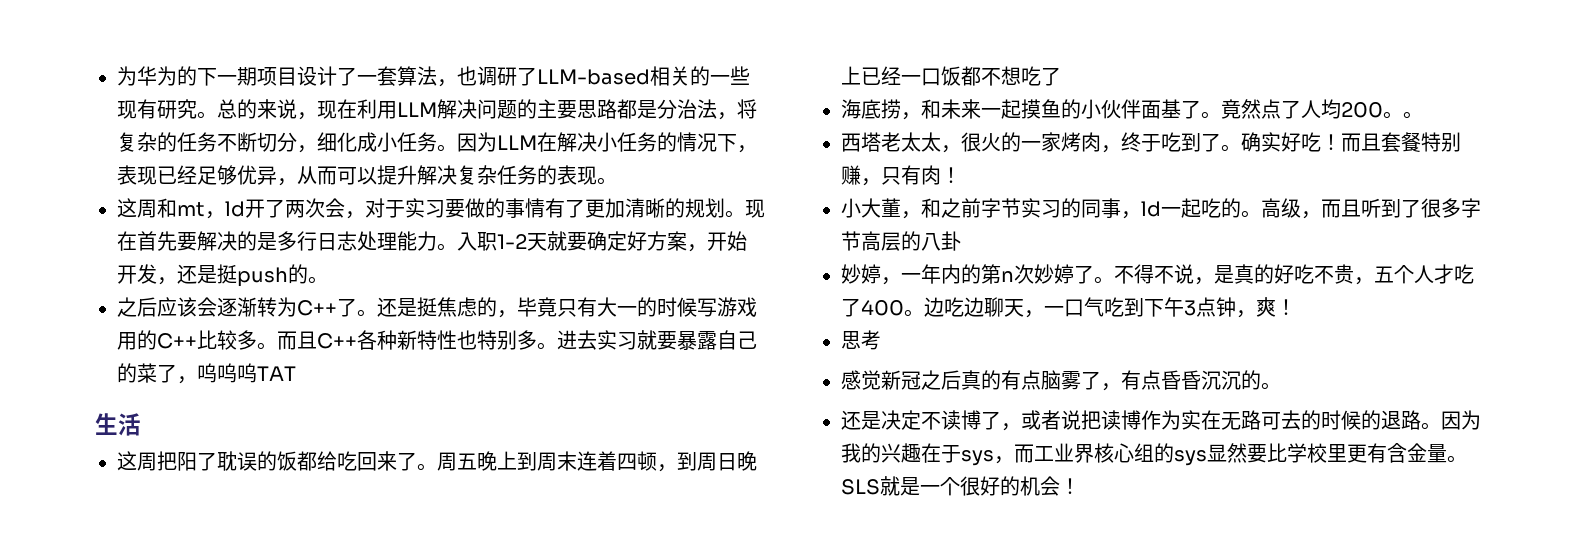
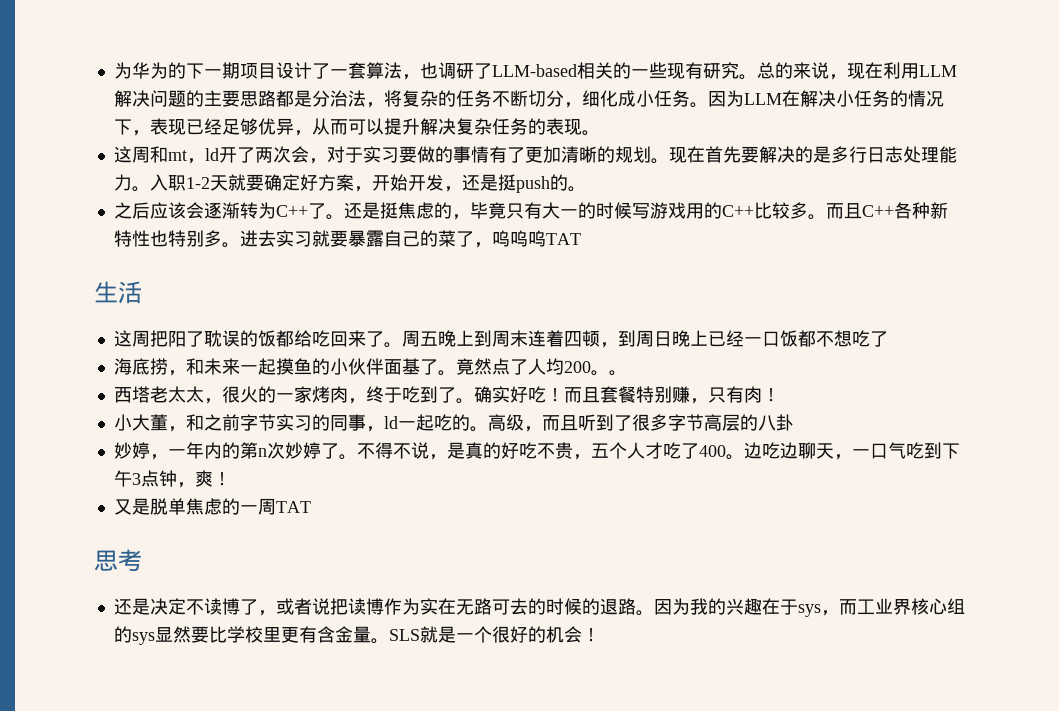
[841,330,881,350] [841,370,1281,391] 思考 // 感觉新冠之后真的有点脑雾了，有点昏昏沉沉的。 -> [113,498,311,515] [94,549,142,572] 又是脱单焦虑的一周TAT // 思考

